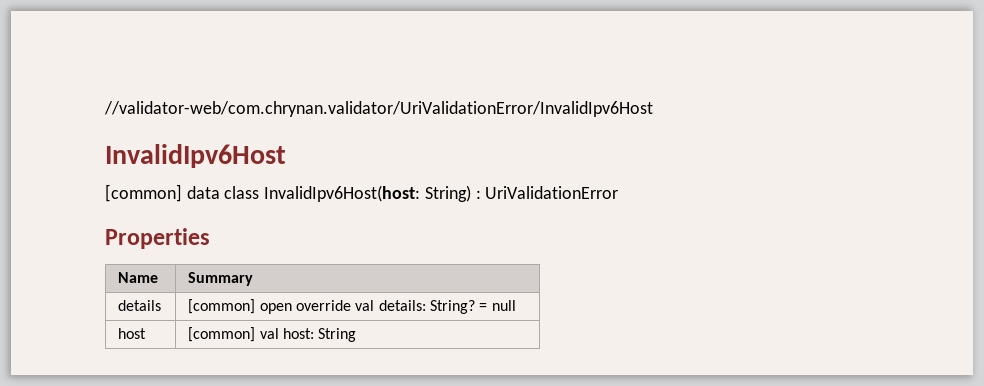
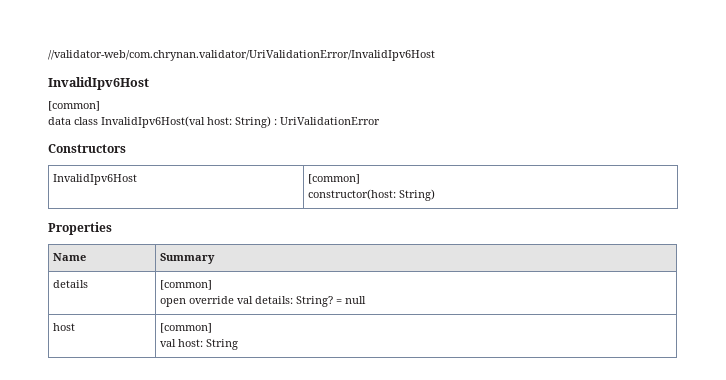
(182, 193) none -> (100, 106) //
[264,185,421,202] InvalidIpv6Host(host: -> [101,116,232,128] InvalidIpv6Host(val host:
(619, 192) none -> [48,144,126,153] [52,174,137,185] [307,174,360,184] [307,189,435,201] // Constructors // InvalidIpv6Host | [common] // constructor(host: String)
(256, 306) none -> (212, 285) //
(256, 334) none -> (212, 328) //

